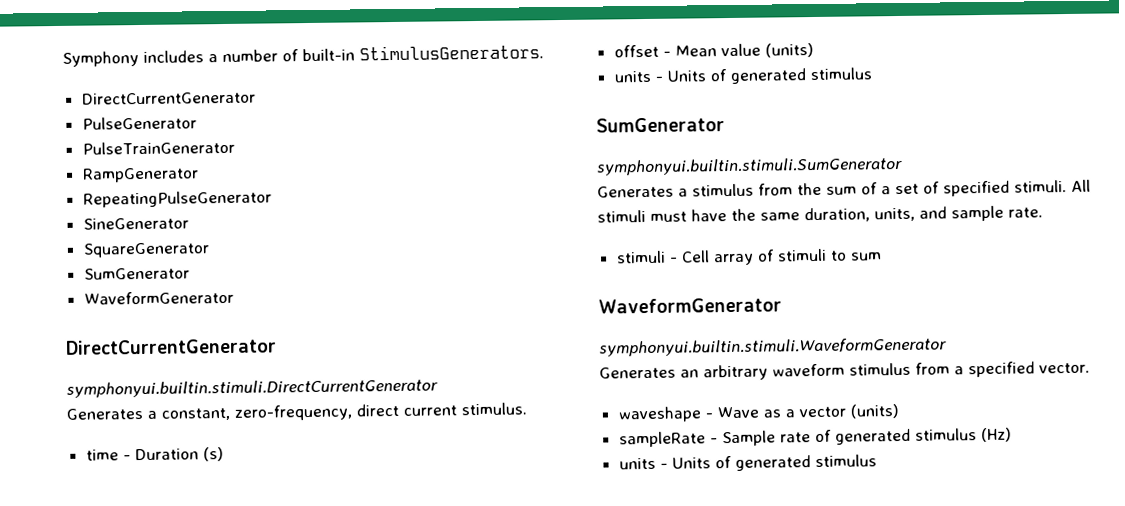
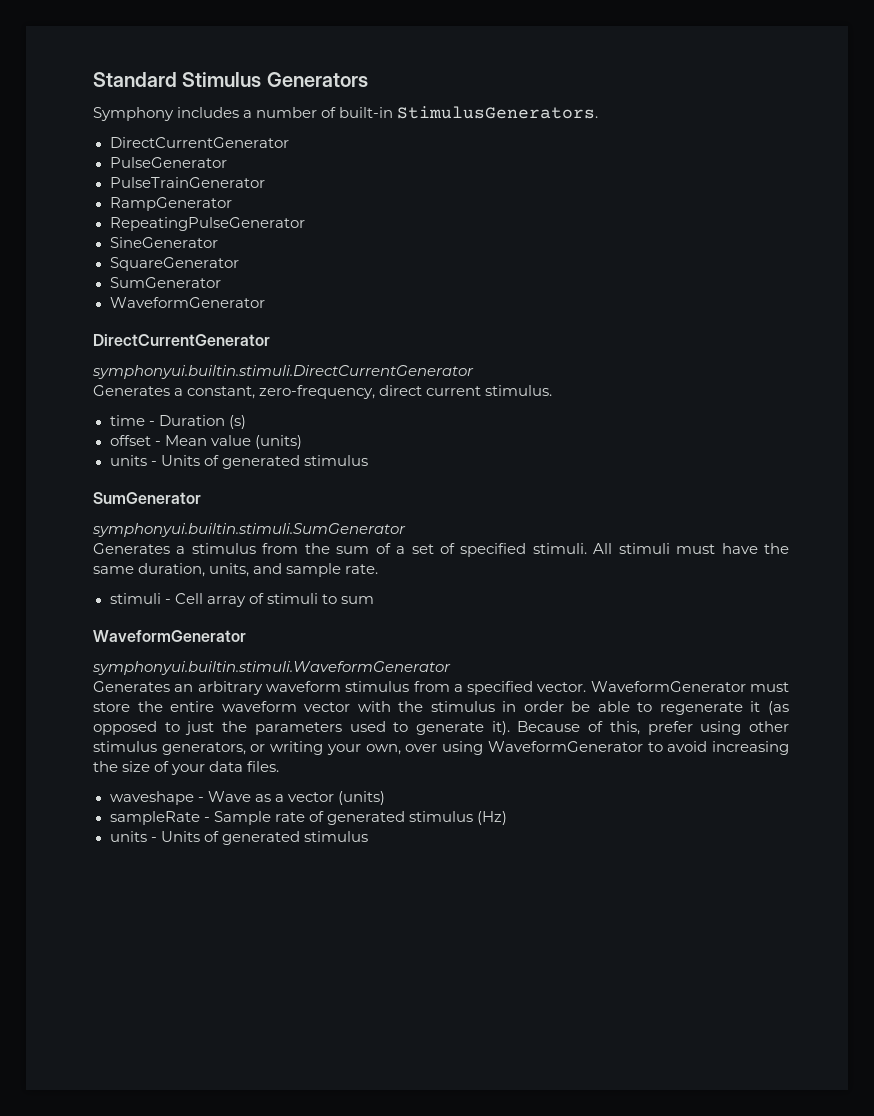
(62, 59) none -> [93,72,368,87] Standard Stimulus Generators //
(1090, 368) none -> [590,681,789,692] [93,701,789,715] [93,721,789,735] [93,741,790,755] [93,761,280,775] WaveformGenerator must store the entire waveform vector with the stimulus in order be able to regenerate it (as opposed to just the parameters used to generate it). Because of this, prefer using other stimulus generators, or writing your own, over using WaveformGenerator to avoid increasing the size of your data files.

